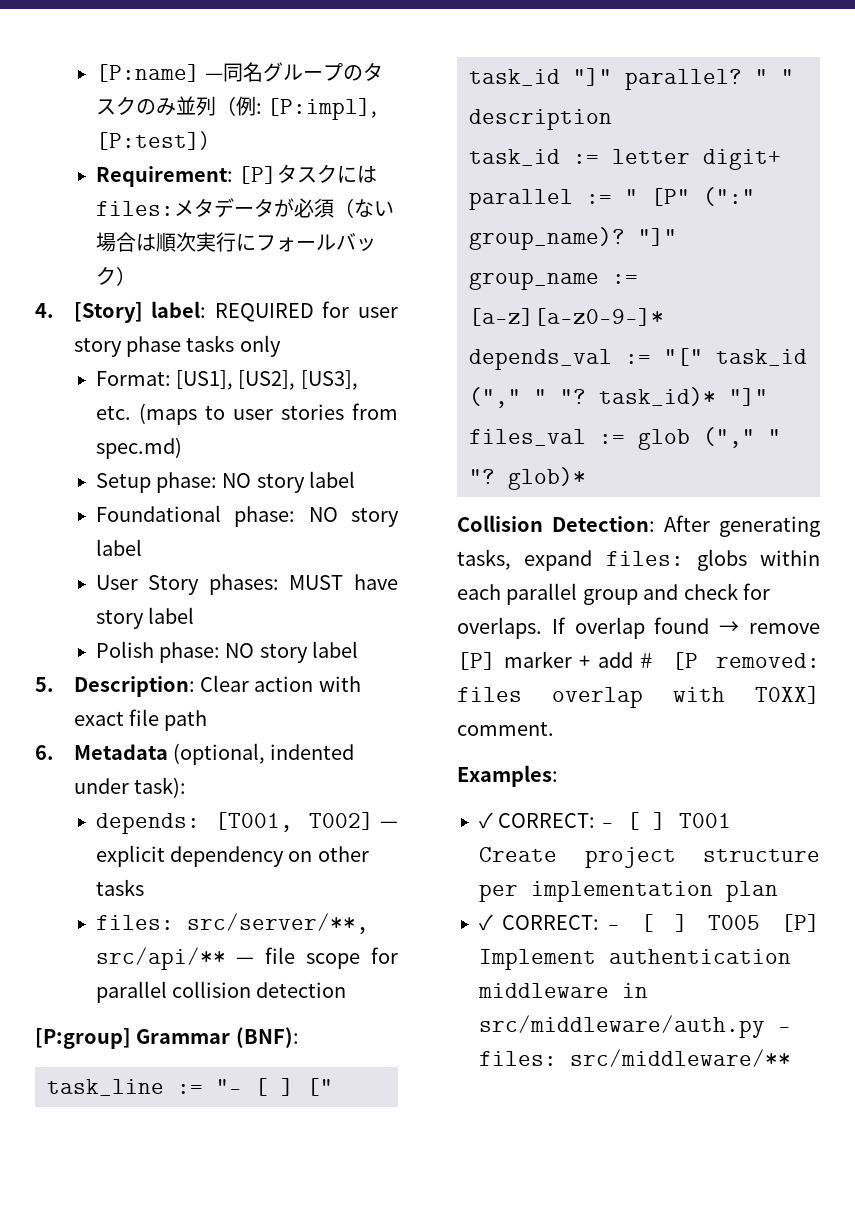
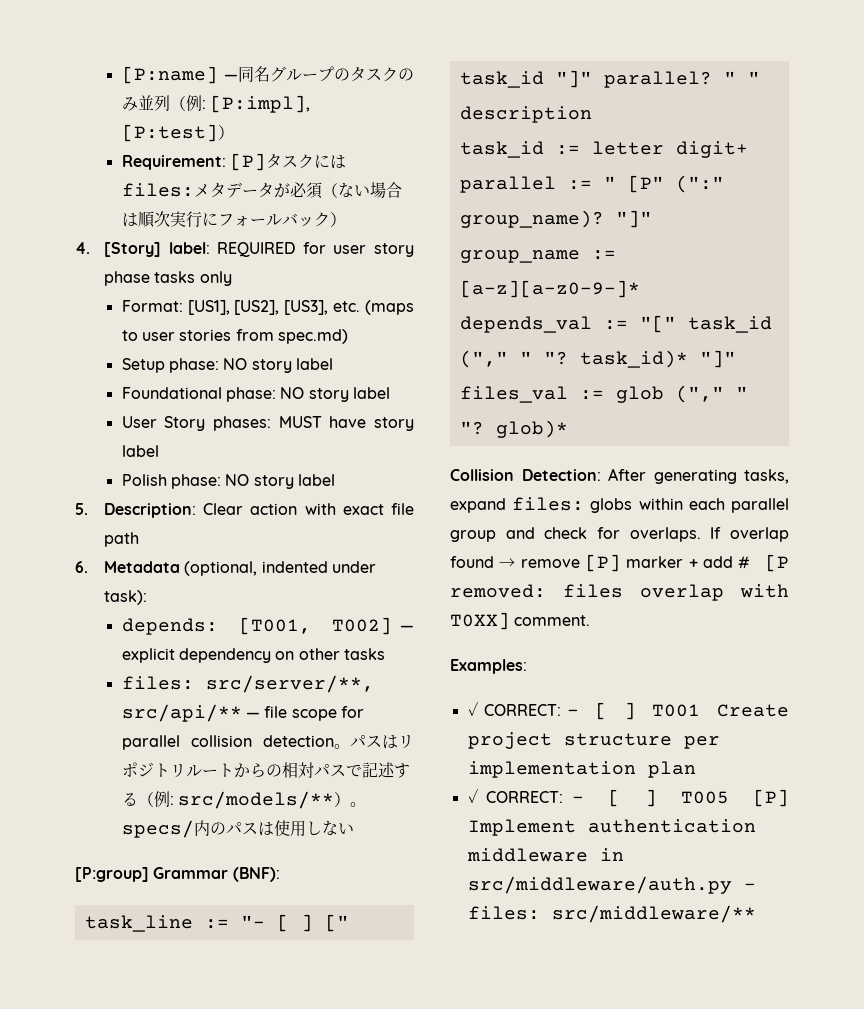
(347, 990) none -> [334,735,414,749] [121,762,410,778] [121,791,367,809] [121,820,354,838] 。パスはリポジトリルートからの相対パスで記述する（例: src/models/**）。specs/内のパスは使用しない

